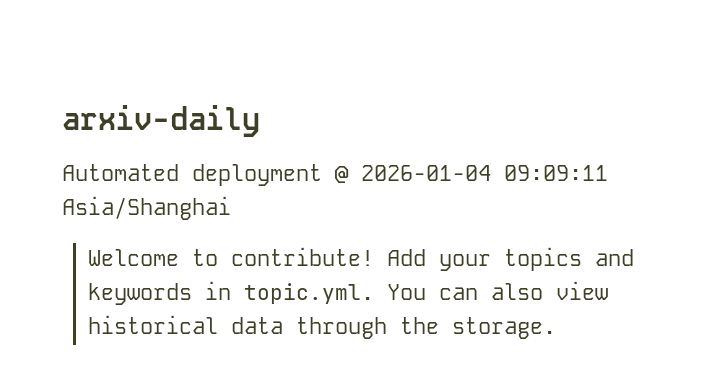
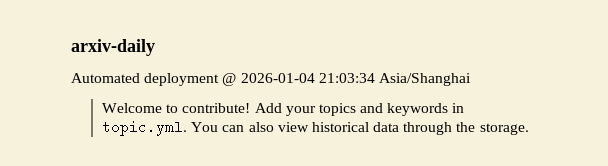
[504,165,608,181] 09:09:11 -> [318,73,375,83] 21:03:34

